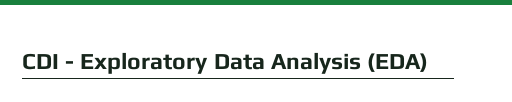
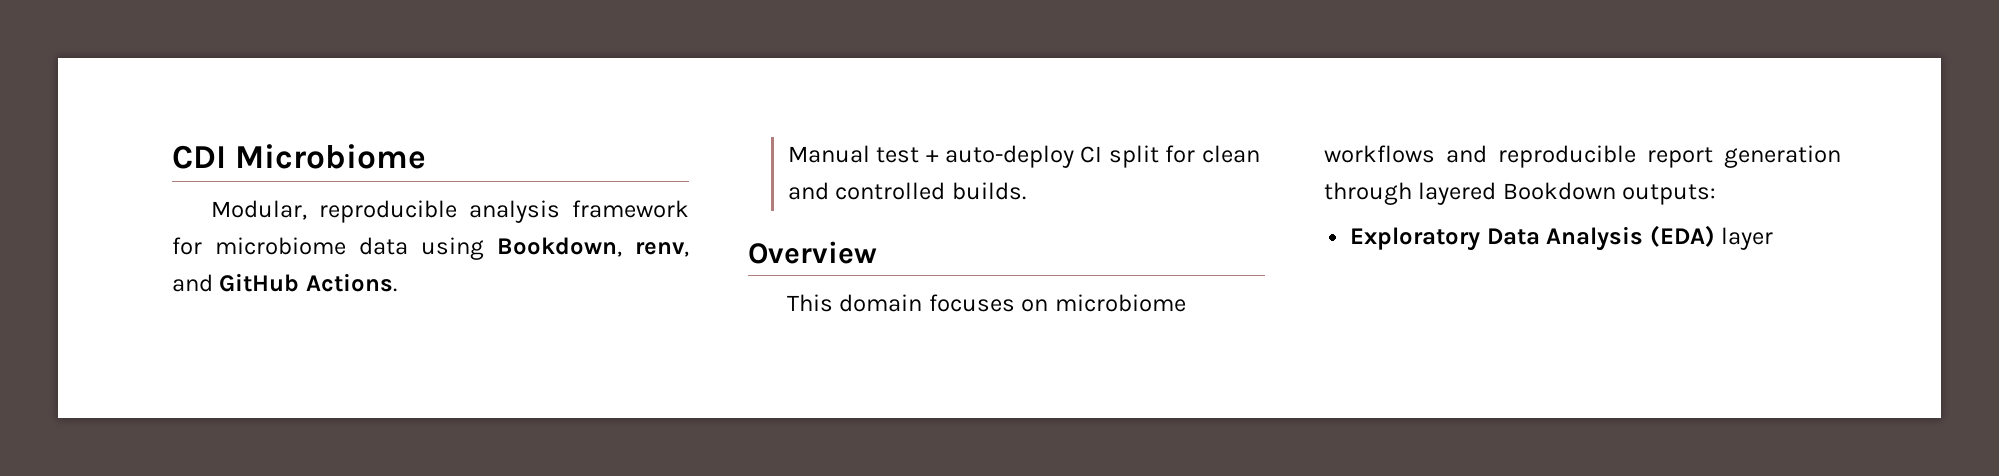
[65,61,75,69] - -> [235,144,427,169] [210,200,689,223] [172,237,689,260] [172,273,397,292] [787,145,1260,168] [787,182,1026,200] [748,241,877,264] [786,294,1186,312] [1324,145,1841,168] [1324,182,1717,205] Microbiome // Modular, reproducible analysis framework for microbiome data using Bookdown, renv, and GitHub Actions. // Manual test + auto-deploy CI split for clean and controlled builds. // Overview // This domain focuses on microbiome workflows and reproducible report generation through layered Bookdown outputs: //
(429, 62) none -> [1721,227,1774,250] layer

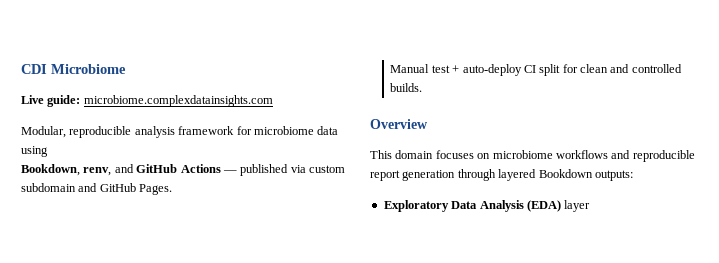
(427, 156) none -> [21,95,273,107] // Live guide: microbiome.complexdatainsights.com
(484, 248) none -> (48, 151) //
[305,273,397,292] Actions. -> [180,164,345,176] [21,183,173,195] Actions — published via custom subdomain and GitHub Pages.

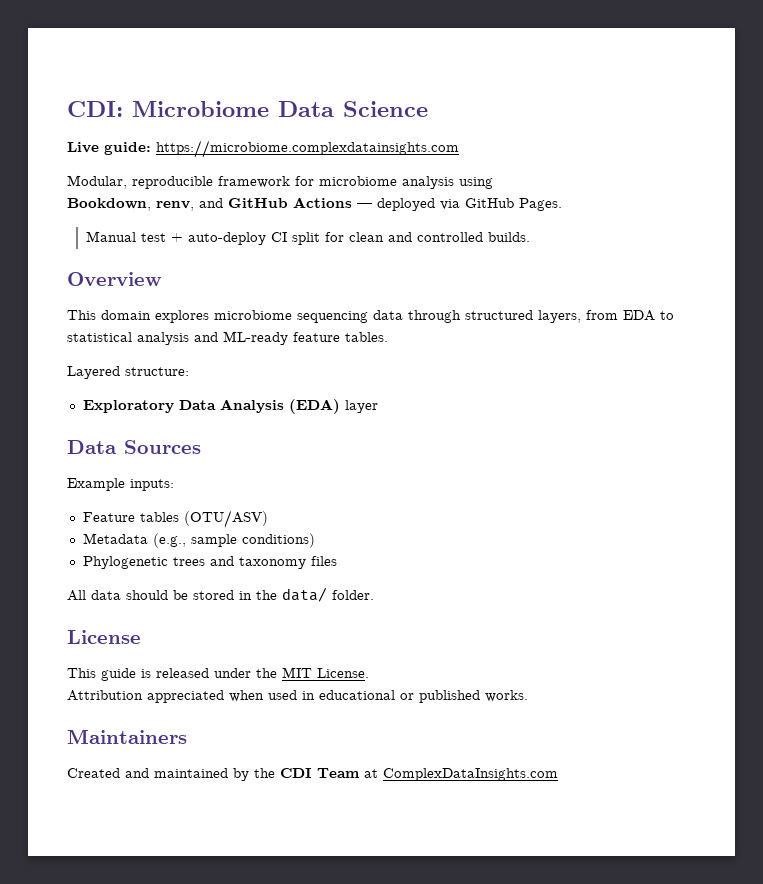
[21,64,47,74] CDI -> [67,101,123,117] CDI:
(126, 69) none -> [278,101,428,117] Data Science
[83,95,273,107] microbiome.complexdatainsights.com -> [156,140,459,158] https://microbiome.complexdatainsights.com
[134,126,175,138] analysis -> (213, 182) none
[317,126,339,135] data -> [402,176,454,189] analysis
[240,164,345,176] [21,183,98,192] published via custom subdomain and -> [377,198,460,211] deployed via
[435,150,695,162] [370,169,633,181] focuses on microbiome workflows and reproducible report generation through layered Bookdown outputs: -> [155,310,674,323] [67,331,388,345] [67,366,189,379] explores microbiome sequencing data through structured layers, from EDA to statistical analysis and ML-ready feature tables. // Layered structure:
(591, 206) none -> [67,440,201,454] [67,478,174,491] [82,510,268,528] [82,533,315,548] [82,556,337,569] [67,587,374,602] [67,630,141,644] [67,667,369,681] [67,690,528,703] [67,729,187,744] [67,768,558,781] // Data Sources // Example inputs: // Feature tables (OTU/ASV) // Metadata (e.g., sample conditions) // Phylogenetic trees and taxonomy files // All data should be stored in the data/ folder. // License // This guide is released under the MIT License. // Attribution appreciated when used in educational or published works. // Maintainers // Created and maintained by the CDI Team at ComplexDataInsights.com

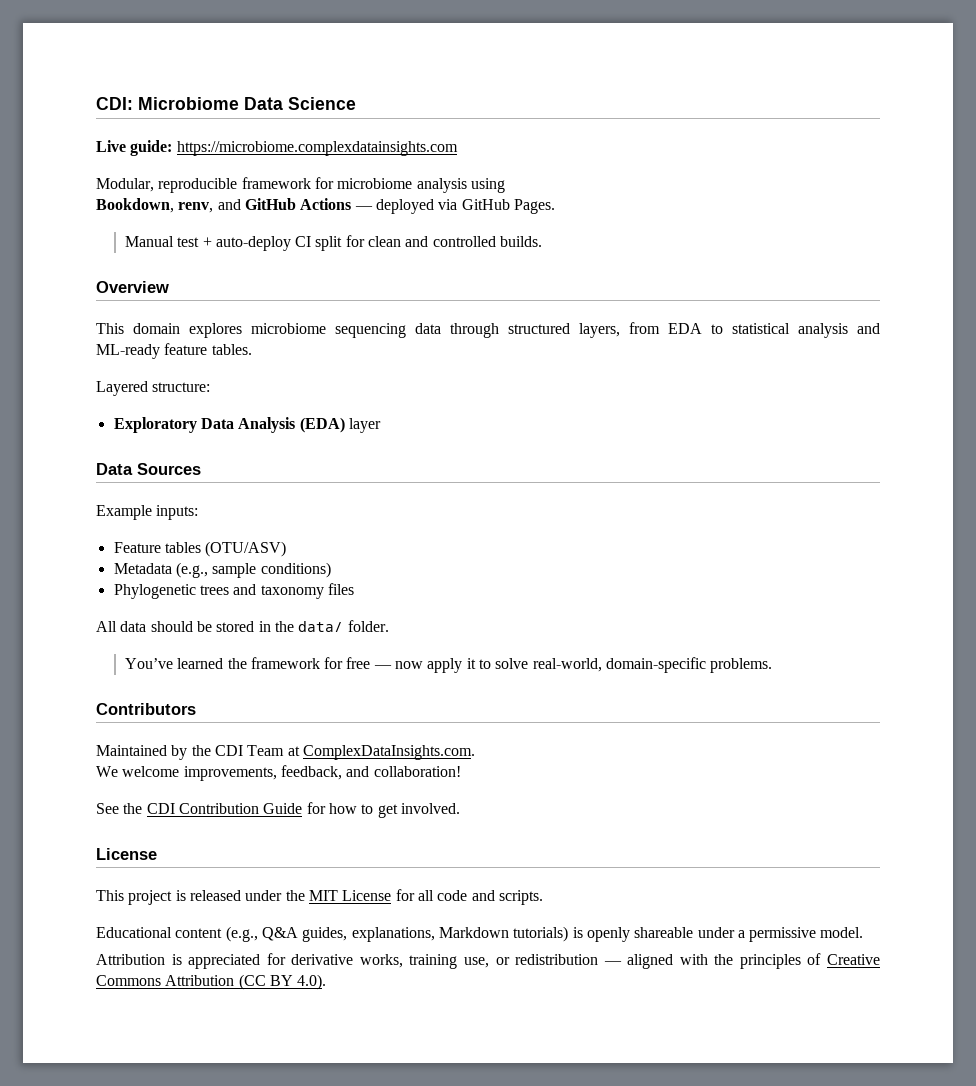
(374, 595) none -> [124,657,773,673] [96,703,196,715] [96,745,475,760] [96,765,461,781] [96,802,460,818] // You’ve learned the framework for free — now apply it to solve real-world, domain-specific problems. // Contributors // Maintained by the CDI Team at ComplexDataInsights.com. // We welcome improvements, feedback, and collaboration! // See the CDI Contribution Guide for how to get involved.
[101,668,136,681] guide -> [128,890,173,905] project
[317,668,369,678] [67,690,528,703] [67,729,187,744] [67,768,558,781] License. // Attribution appreciated when used in educational or published works. // Maintainers // Created and maintained by the CDI Team at ComplexDataInsights.com -> [342,889,543,905] [96,926,864,942] [96,953,880,969] [96,974,327,990] License for all code and scripts. // Educational content (e.g., Q&A guides, explanations, Markdown tutorials) is openly shareable under a permissive model. // Attribution is appreciated for derivative works, training use, or redistribution — aligned with the principles of Creative Commons Attribution (CC BY 4.0).

